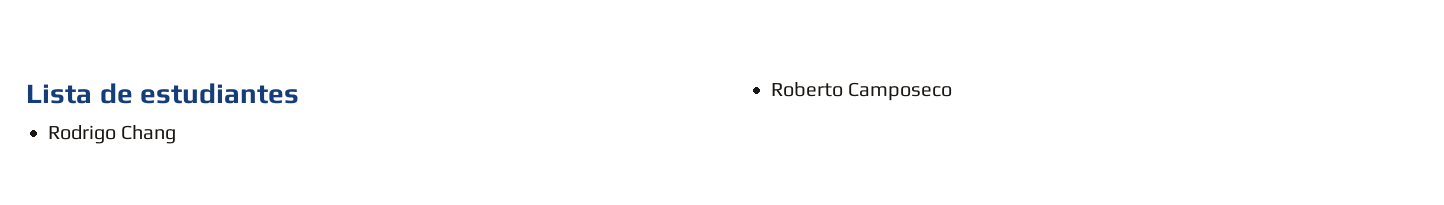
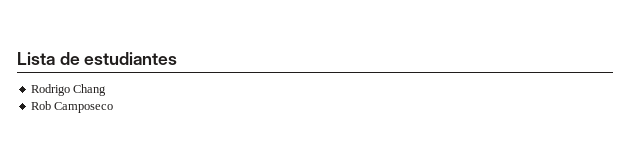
[771,82,843,97] Roberto -> [30,101,51,110] Rob

